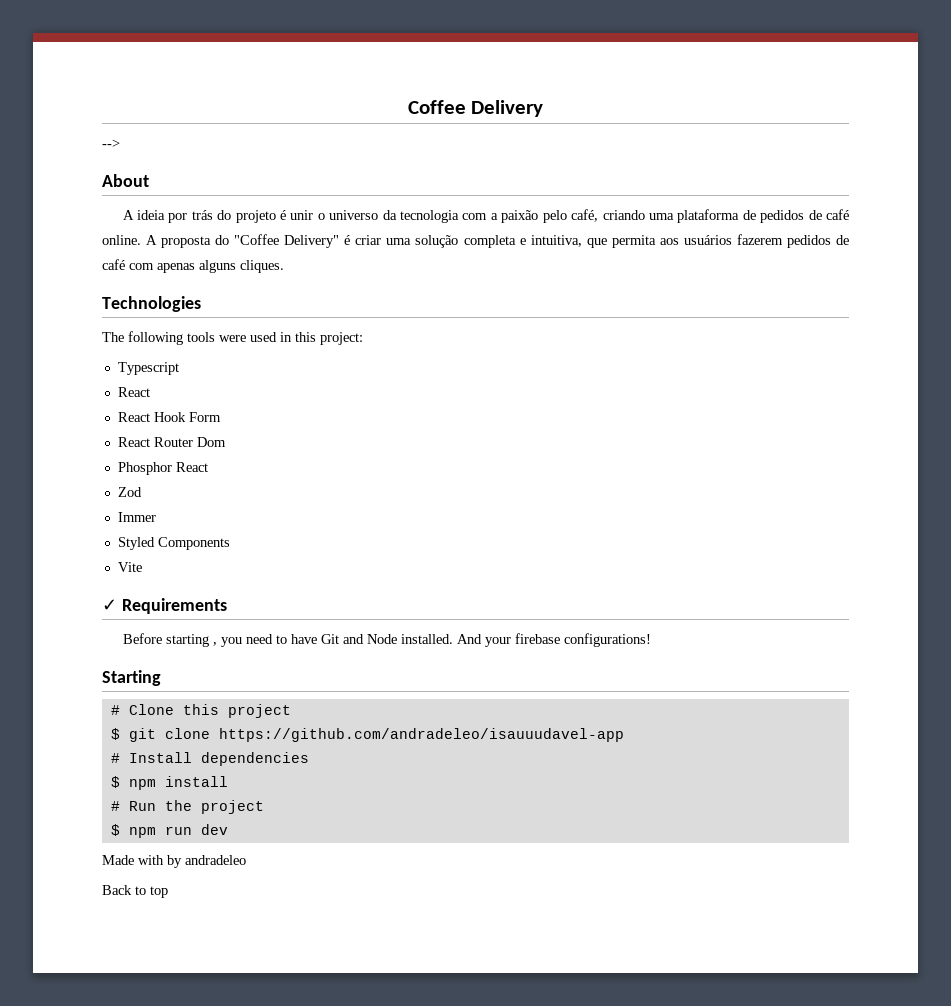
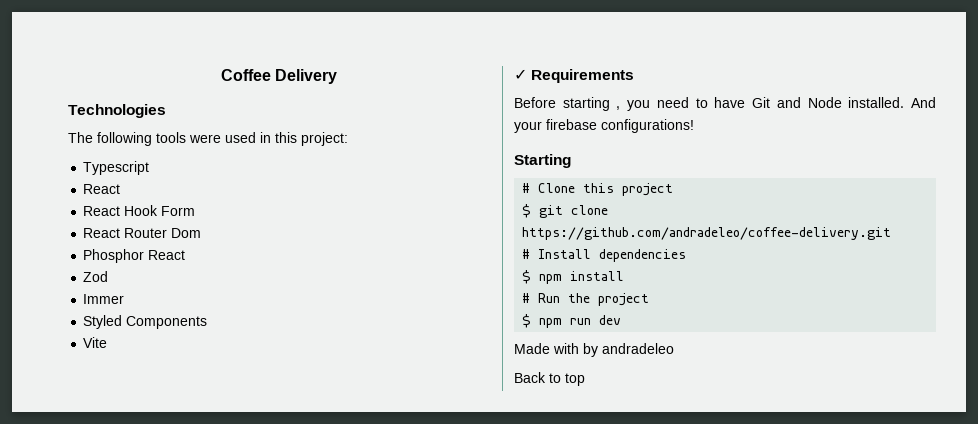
[102,139,120,148] [102,174,149,187] [122,209,849,223] [102,234,849,248] [102,259,284,273] // --> // About // A ideia por trás do projeto é unir o universo da tecnologia com a paixão pelo café, criando uma plataforma de pedidos de café online. A proposta do "Coffee Delivery" é criar uma solução completa e intuitiva, que permita aos usuários fazerem pedidos de café com apenas alguns cliques. -> (338, 76) none
[218,728,624,742] https://github.com/andradeleo/isauuudavel-app -> [522,227,892,240] https://github.com/andradeleo/coffee-delivery.git

